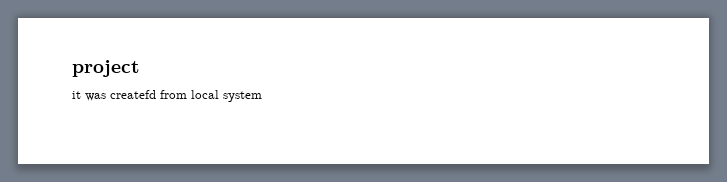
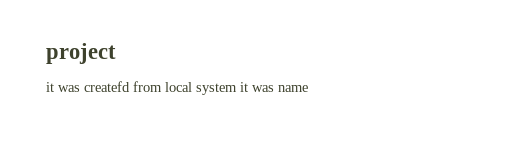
(262, 96) none -> [240,82,308,92] it was name

